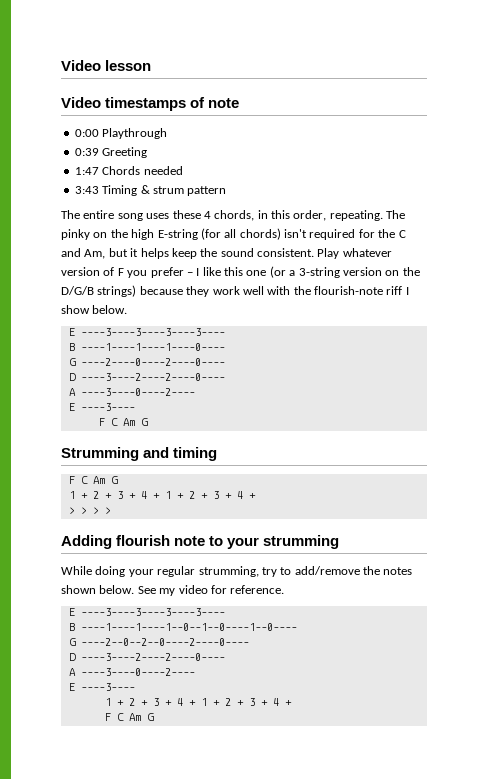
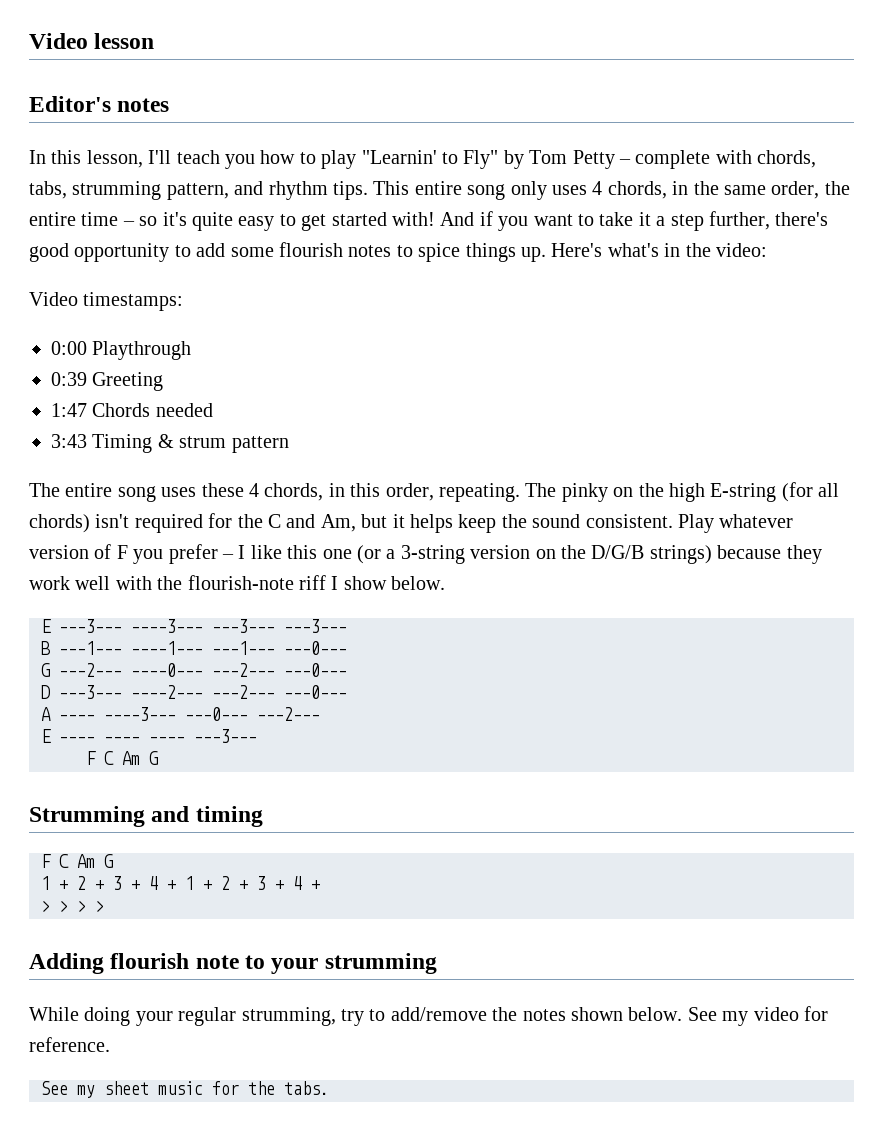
[61,97,240,111] Video timestamps of note -> [29,96,170,112] [29,150,817,169] [29,181,850,200] [29,211,829,231] [29,242,767,262] [29,292,184,311] Editor's notes // In this lesson, I'll teach you how to play "Learnin' to Fly" by Tom Petty – complete with chords, tabs, strumming pattern, and rhythm tips. This entire song only uses 4 chords, in the same order, the entire time – so it's quite easy to get started with! And if you want to take it a step further, there's good opportunity to add some flourish notes to spice things up. Here's what's in the video: // Video timestamps:
[80,328,225,336] [68,343,225,351] [68,358,225,366] [68,373,225,381] [68,388,195,396] [68,403,135,411] ––––3––––3––––3––––3–––– // B ––––1––––1––––1––––0–––– // G ––––2––––0––––2––––0–––– // D ––––3––––2––––2––––0–––– // A ––––3––––0––––2–––– // E ––––3–––– -> [59,619,347,633] [41,641,347,655] [41,663,347,677] [41,685,347,699] [41,707,320,721] [41,729,257,743] –––3––– ––––3––– –––3––– –––3––– // B –––1––– ––––1––– –––1––– –––0––– // G –––2––– ––––0––– –––2––– –––0––– // D –––3––– ––––2––– –––2––– –––0––– // A –––– ––––3––– –––0––– –––2––– // E –––– –––– –––– –––3–––
[68,608,225,616] [68,623,297,631] [68,638,249,646] [68,653,225,661] [68,668,195,676] [68,683,135,691] [104,698,292,706] [104,713,154,721] E ––––3––––3––––3––––3–––– // B ––––1––––1––––1––0––1––0––––1––0–––– // G ––––2––0––2––0––––2––––0–––– // D ––––3––––2––––2––––0–––– // A ––––3––––0––––2–––– // E ––––3–––– // 1 + 2 + 3 + 4 + 1 + 2 + 3 + 4 + // F C Am G -> [41,1081,329,1098] See my sheet music for the tabs.

